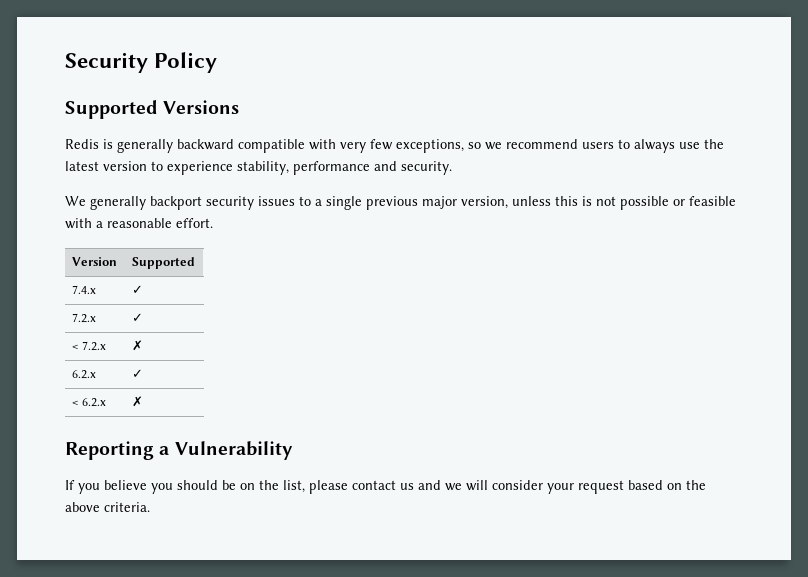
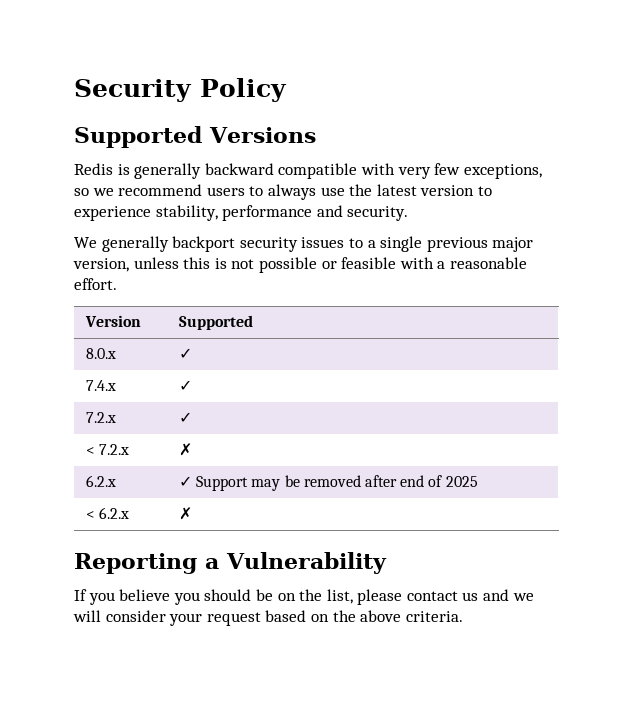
(196, 263) none -> [86,348,117,359] [179,348,193,359] // 8.0.x | ✓
(144, 373) none -> [196,475,478,491] Support may be removed after end of 2025

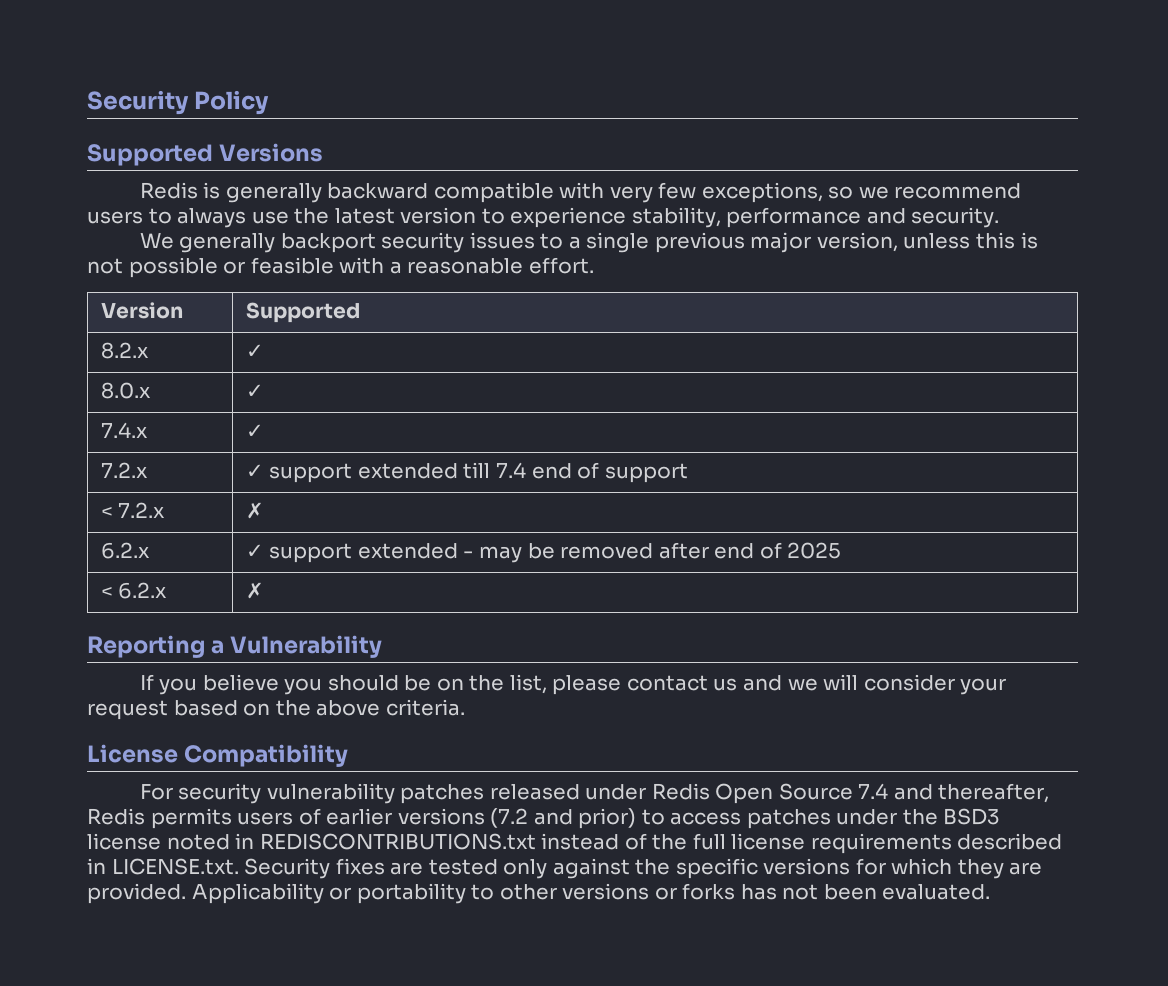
(254, 322) none -> [100,342,149,359] [245,344,264,358] // 8.2.x | ✓
(193, 417) none -> [269,462,688,483] support extended till 7.4 end of support
[196,476,249,491] Support -> [269,543,474,563] support extended -
(463, 616) none -> [87,744,349,767] [139,783,1050,804] [87,808,1001,829] [87,833,1063,854] [87,858,1043,879] [87,883,991,904] // License Compatibility // For security vulnerability patches released under Redis Open Source 7.4 and thereafter, Redis permits users of earlier versions (7.2 and prior) to access patches under the BSD3 license noted in REDISCONTRIBUTIONS.txt instead of the full license requirements described in LICENSE.txt. Security fixes are tested only against the specific versions for which they are provided. Applicability or portability to other versions or forks has not been evaluated.

